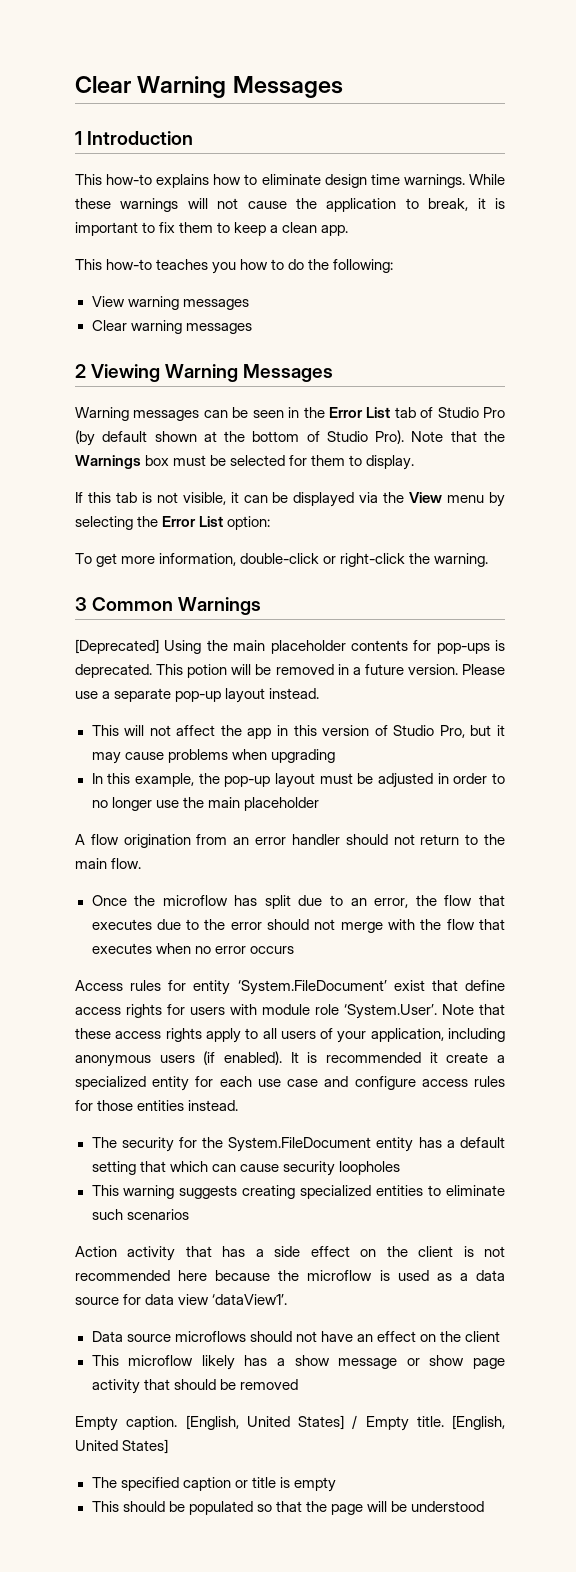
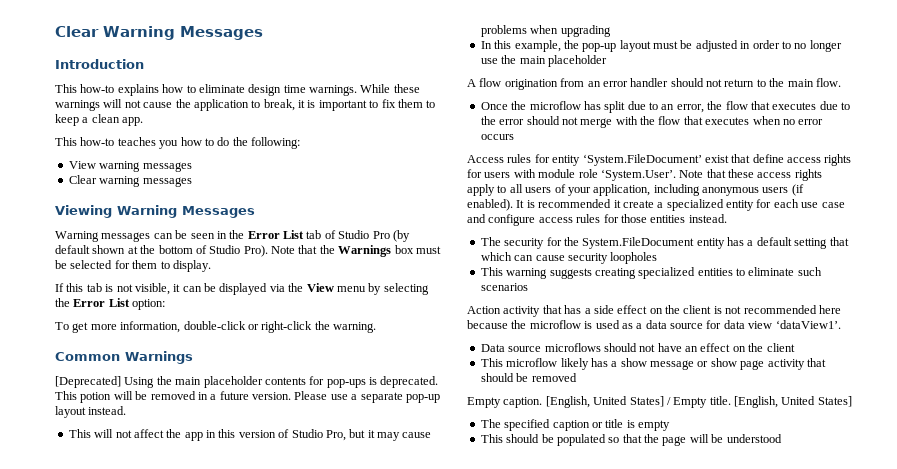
[75,131,82,145] 1 -> (263, 33) none
[75,364,86,378] 2 -> (192, 182) none
[75,597,87,611] 3 -> (376, 327) none

